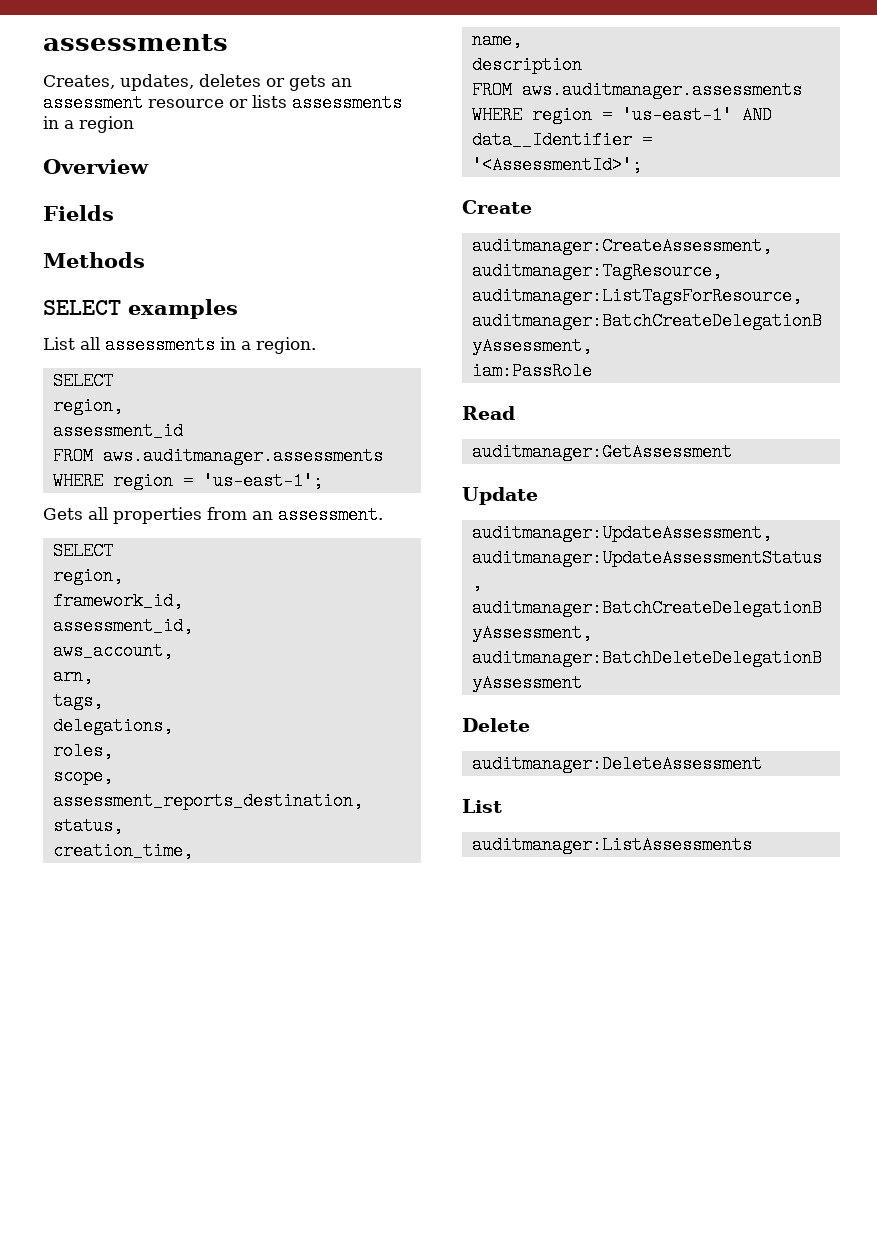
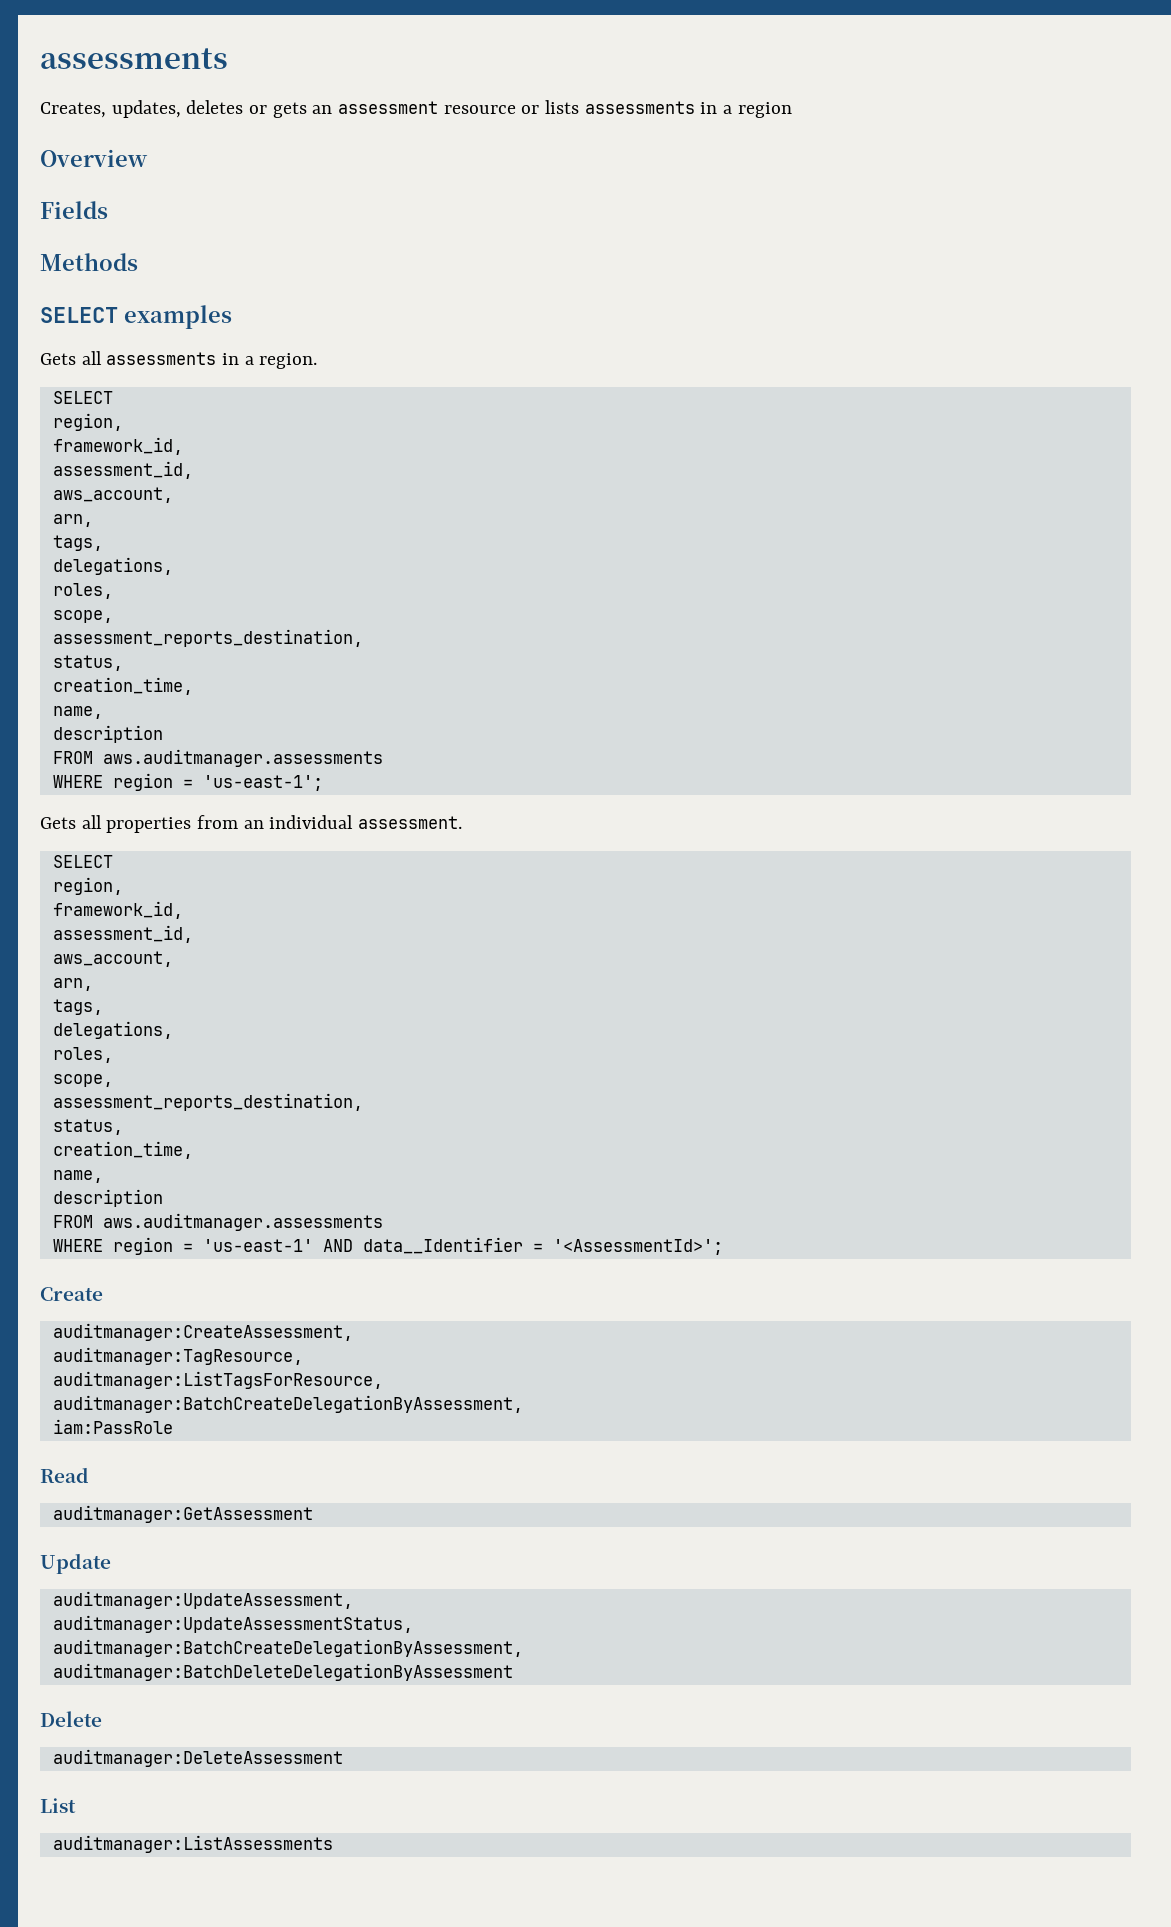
[43,337,75,350] List -> [40,353,76,365] Gets
[52,422,183,440] assessment_id -> [52,437,183,455] [52,461,193,479] [52,487,173,503] [52,514,93,527] [52,535,103,551] [52,557,173,575] [52,583,113,599] [52,610,113,623] [52,629,363,647] [52,655,123,671] [52,677,193,695] [52,706,103,719] [52,725,163,743] framework_id, // assessment_id, // aws_account, // arn, // tags, // delegations, // roles, // scope, // assessment_reports_destination, // status, // creation_time, // name, // description
(273, 515) none -> [269,815,354,829] individual

